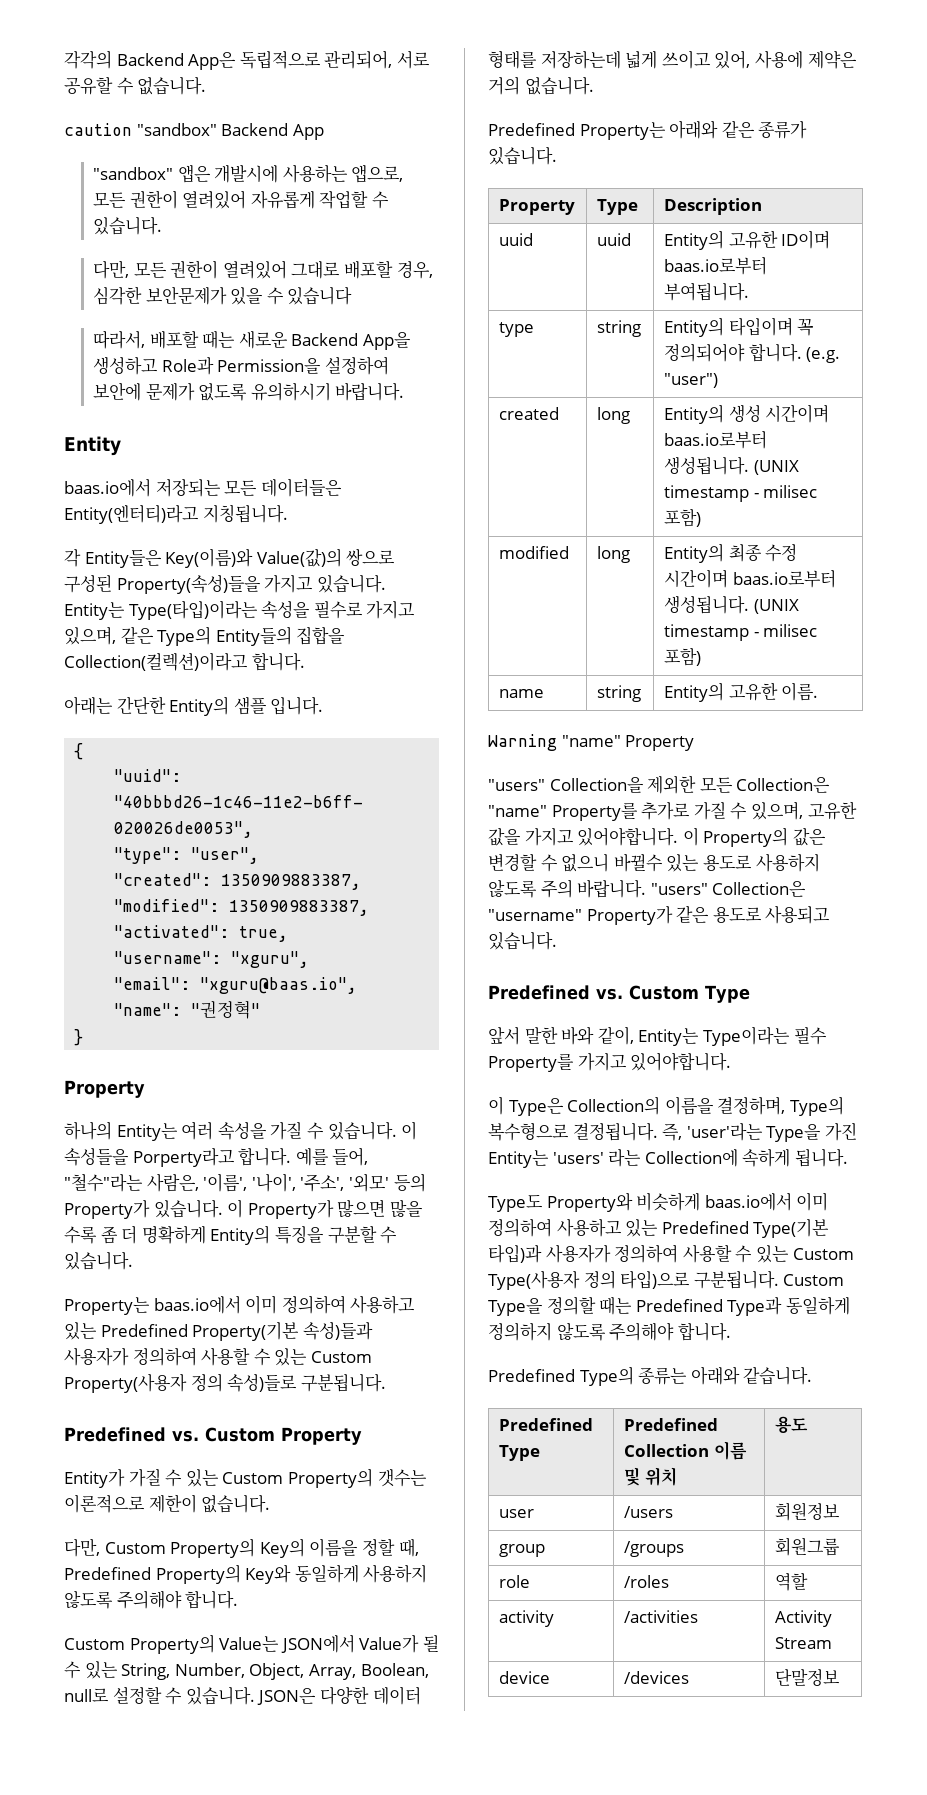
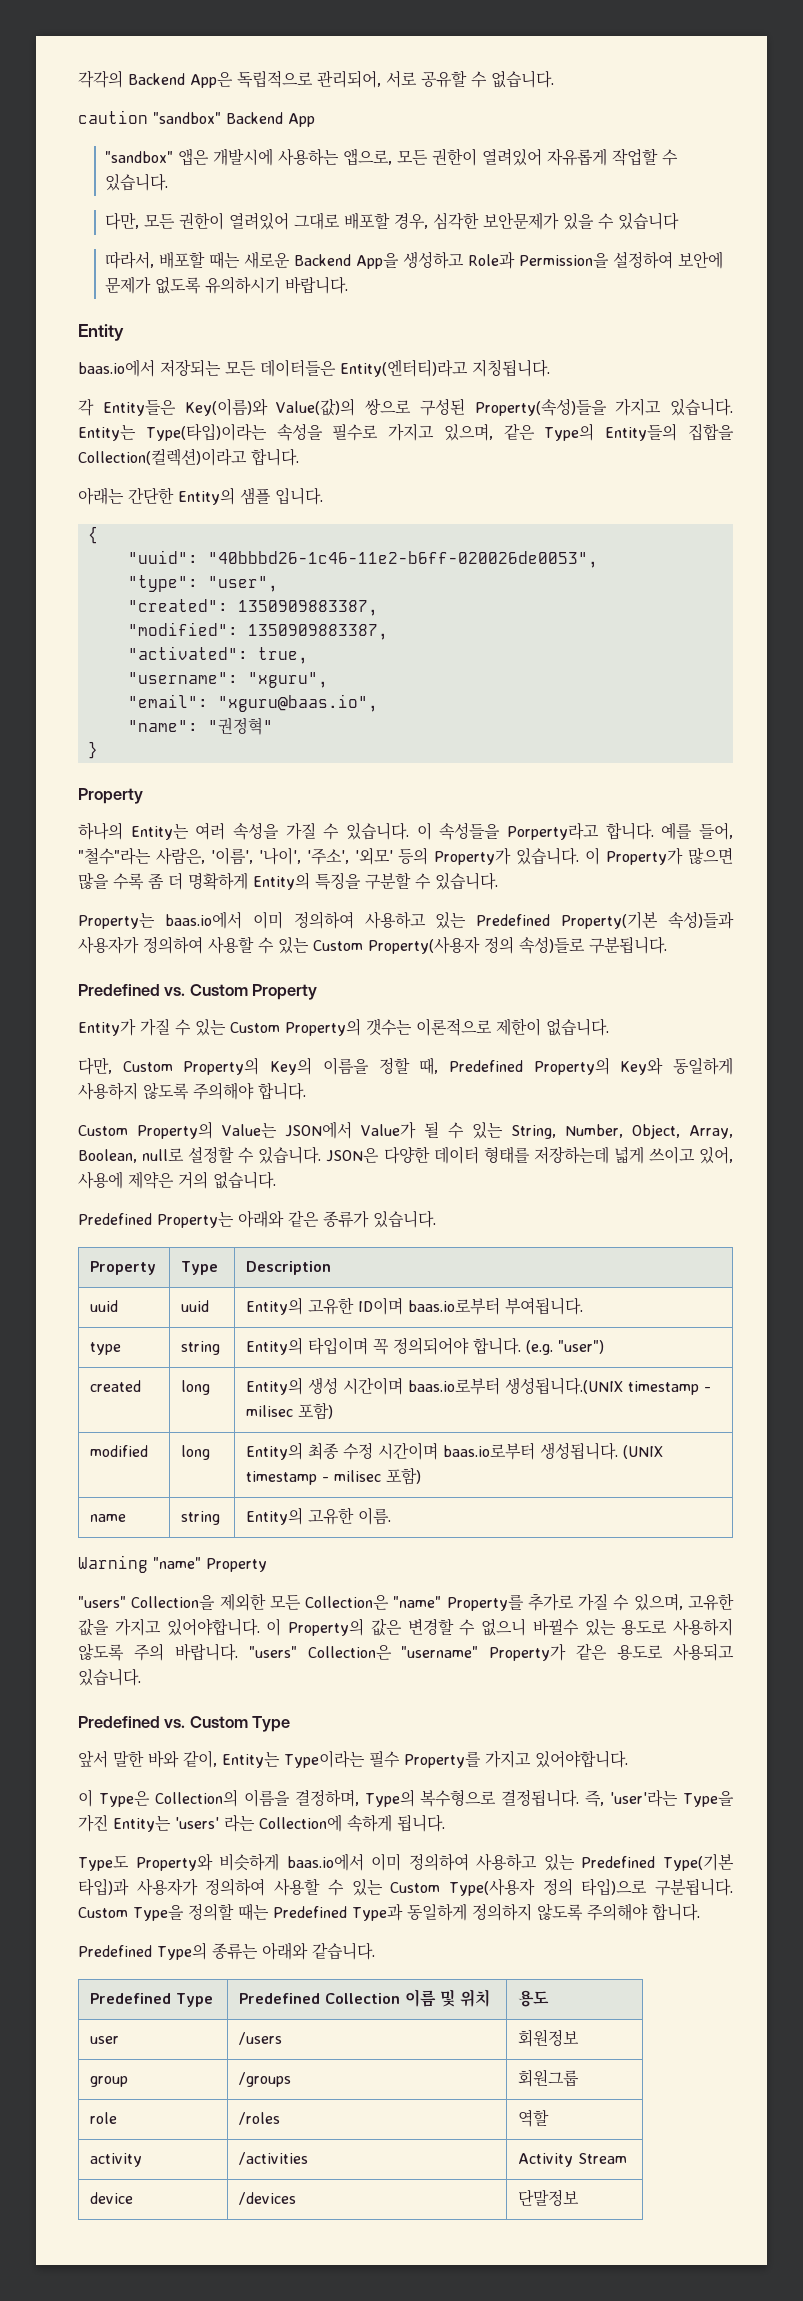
[663,456,799,475] 생성됩니다. (UNIX -> [505,1377,624,1395] 생성됩니다.(UNIX

